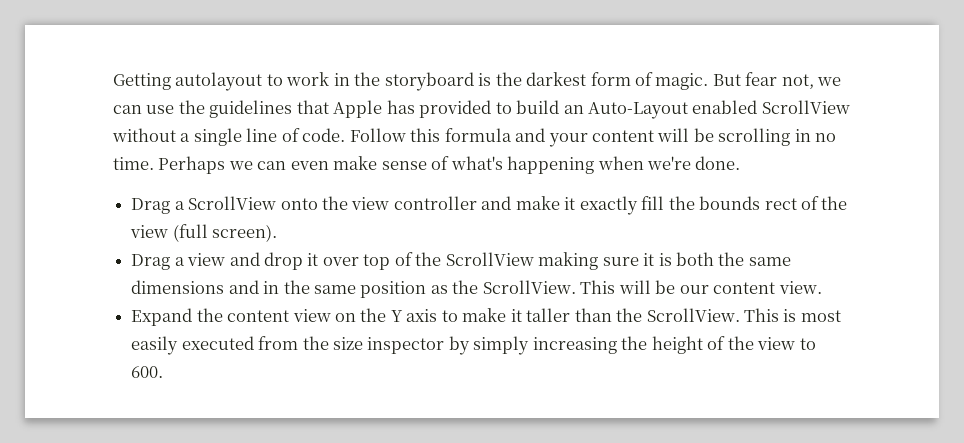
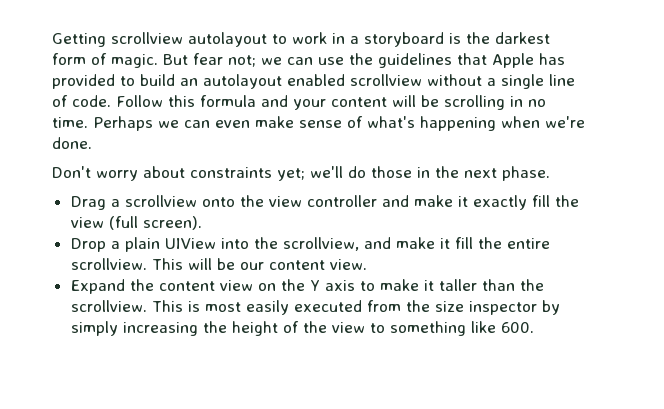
(171, 81) none -> [111,32,183,44] scrollview
[354,72,381,86] the -> [350,36,359,44] a
[781,74,814,89] not, -> [228,55,256,67] not;
[588,100,850,119] Auto-Layout enabled ScrollView -> [203,74,422,89] autolayout enabled scrollview
[131,196,277,214] // Drag a ScrollView -> [52,166,550,181] [70,195,197,210] // Don't worry about constraints yet; we'll do those in the next phase. // Drag a scrollview
[699,196,848,210] bounds rect of the -> (579, 201) none
[131,252,791,270] [131,280,576,298] Drag a view and drop it over top of the ScrollView making sure it is both the same dimensions and in the same position as the ScrollView. -> [70,237,550,252] [70,258,147,270] Drop a plain UIView into the scrollview, and make it fill the entire scrollview.
[646,308,740,322] ScrollView. -> [70,300,147,312] scrollview.
(816, 344) none -> [389,321,496,336] something like

